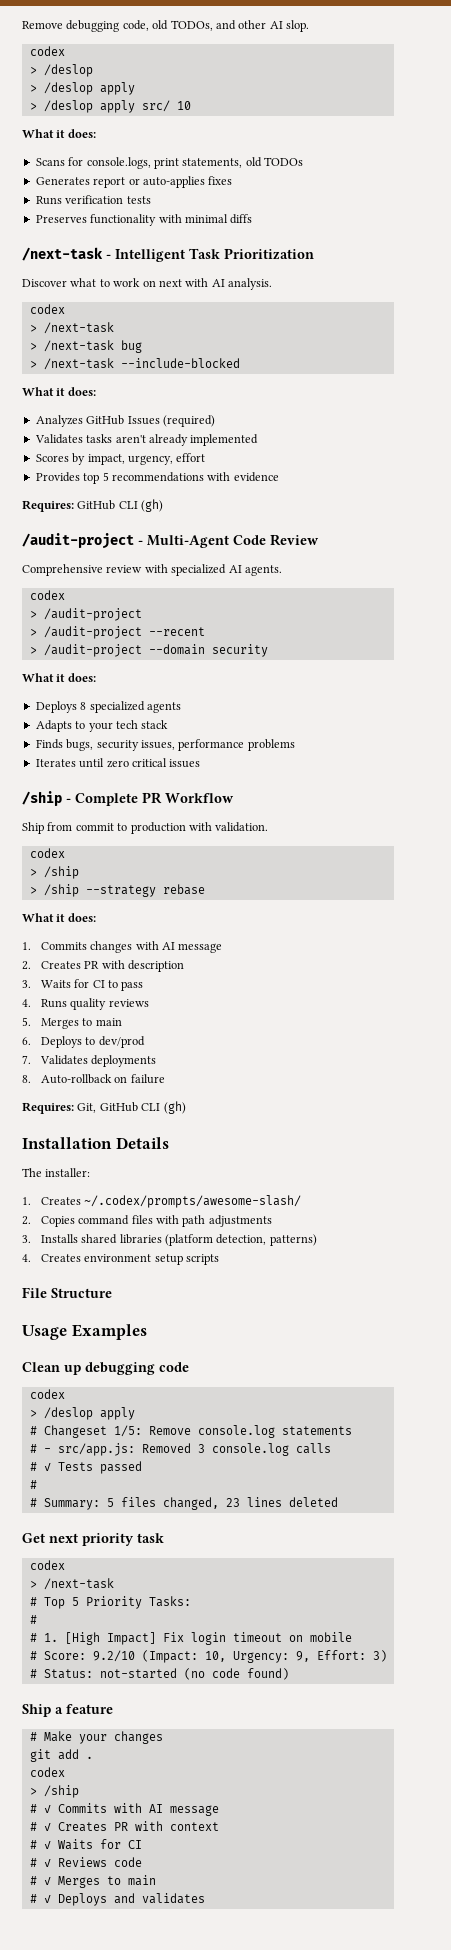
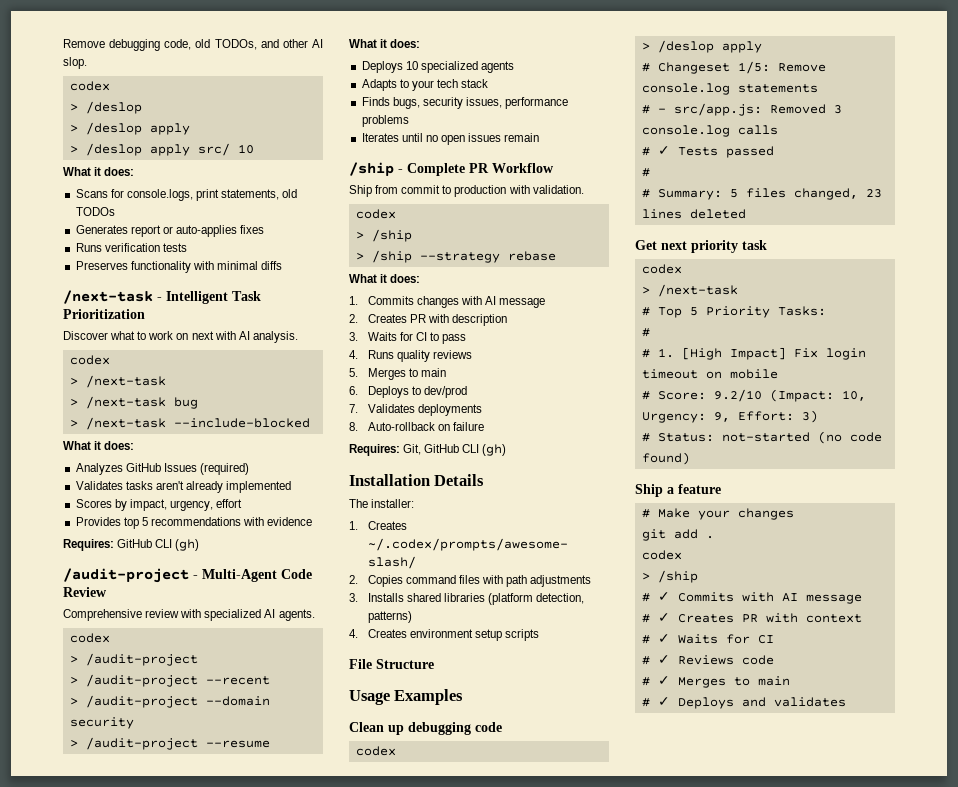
(268, 650) none -> [69,737,270,750] // > /audit-project --resume
[80,702,87,710] 8 -> [405,61,418,70] 10
[106,758,167,768] zero critical -> [425,135,465,145] no open
(201, 763) none -> [504,133,540,142] remain

